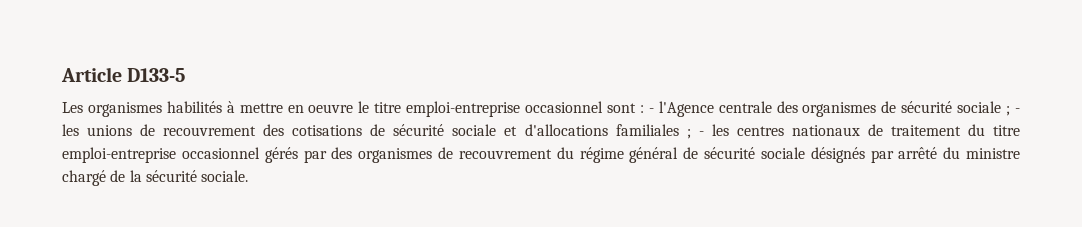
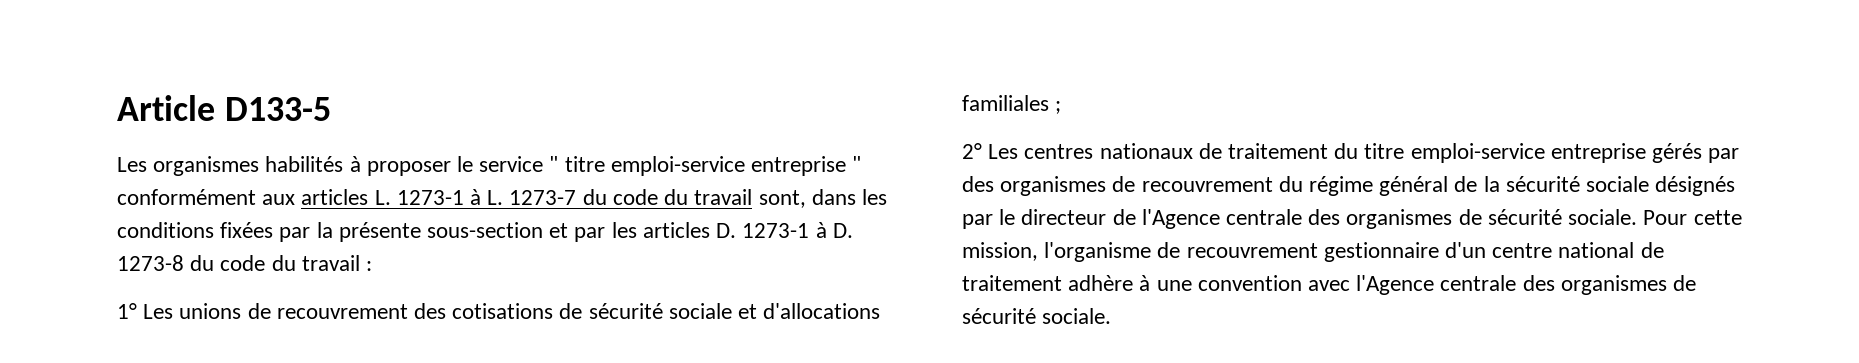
[239,101,1020,117] [62,124,79,136] mettre en oeuvre le titre emploi-entreprise occasionnel sont : - l'Agence centrale des organismes de sécurité sociale ; - les -> [366,156,862,176] [117,189,887,208] [117,222,853,242] [117,255,373,271] [117,303,174,319] proposer le service " titre emploi-service entreprise " conformément aux articles L. 1273-1 à L. 1273-7 du code du travail sont, dans les conditions fixées par la présente sous-section et par les articles D. 1273-1 à D. 1273-8 du code du travail : // 1° Les
[698,124,729,136] - les -> [962,143,1019,159] // 2° Les
[62,147,260,163] emploi-entreprise occasionnel -> [1410,143,1646,163] emploi-service entreprise
(699, 153) none -> [1483,176,1500,192] la
[898,147,1021,159] [62,170,142,186] arrêté du ministre chargé de la -> [999,209,1742,229] [962,242,1664,262] [962,275,1697,295] le directeur de l'Agence centrale des organismes de sécurité sociale. Pour cette mission, l'organisme de recouvrement gestionnaire d'un centre national de traitement adhère à une convention avec l'Agence centrale des organismes de

